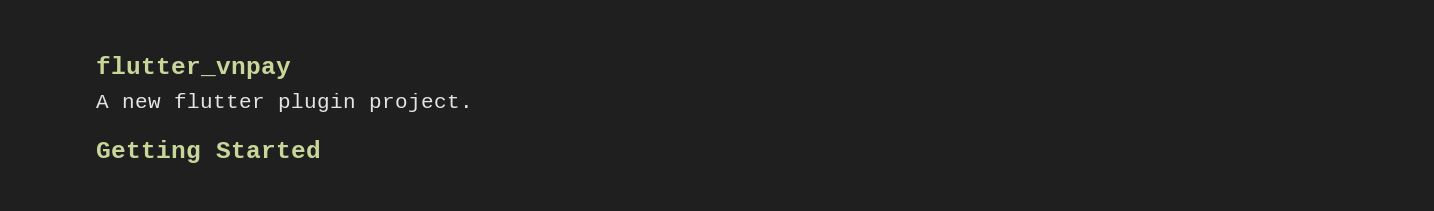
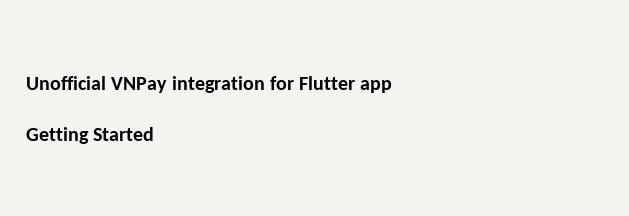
[96,56,291,79] [96,93,473,112] flutter_vnpay // A new flutter plugin project. -> [26,76,393,93] Unofficial VNPay integration for Flutter app

